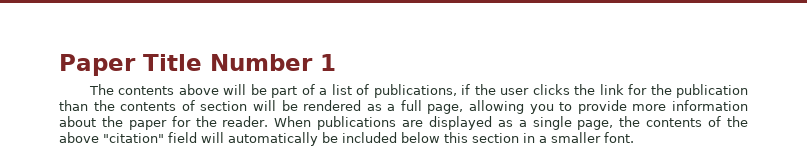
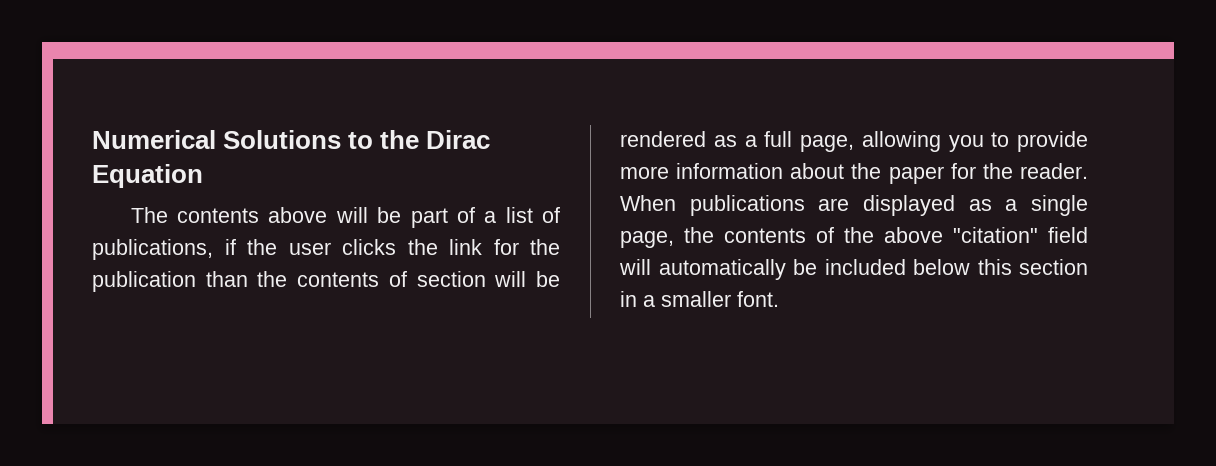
[59,54,336,76] Paper Title Number 1 -> [92,130,491,149] [92,164,203,188] Numerical Solutions to the Dirac Equation

